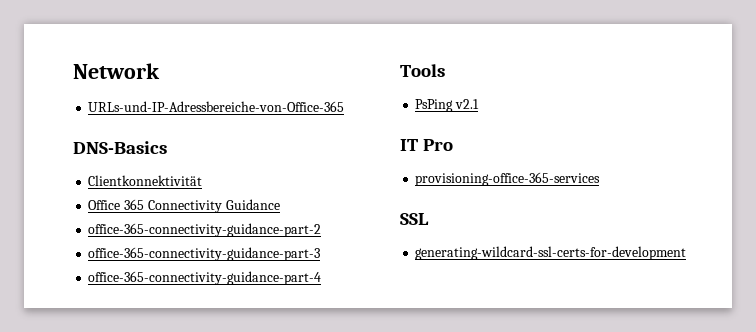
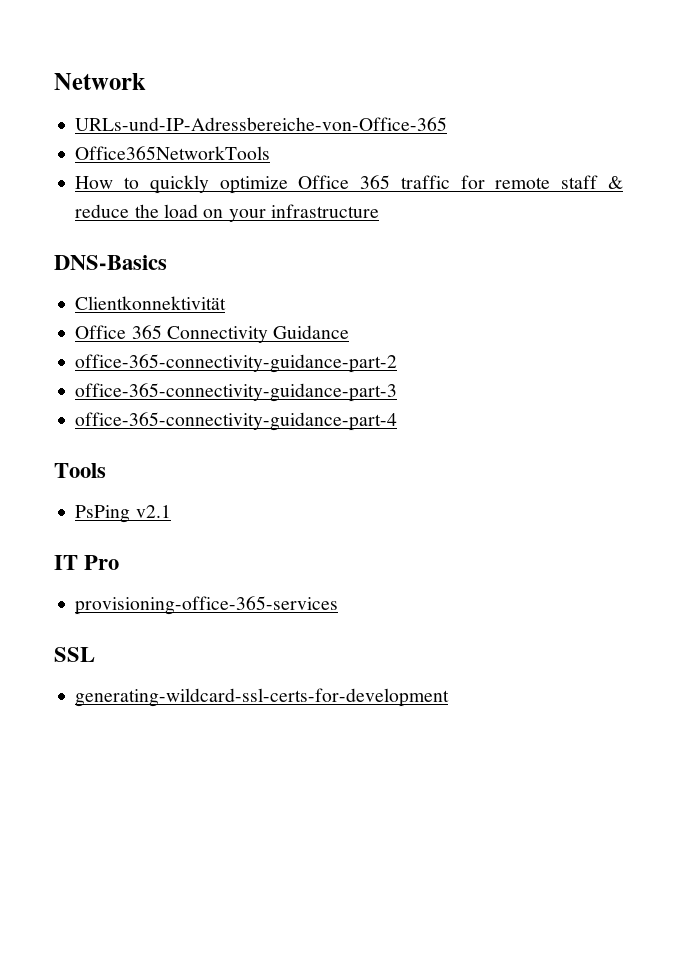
(345, 106) none -> [75,146,271,160] [75,175,623,194] [75,204,379,222] // Office365NetworkTools // How to quickly optimize Office 365 traffic for remote staff & reduce the load on your infrastructure

